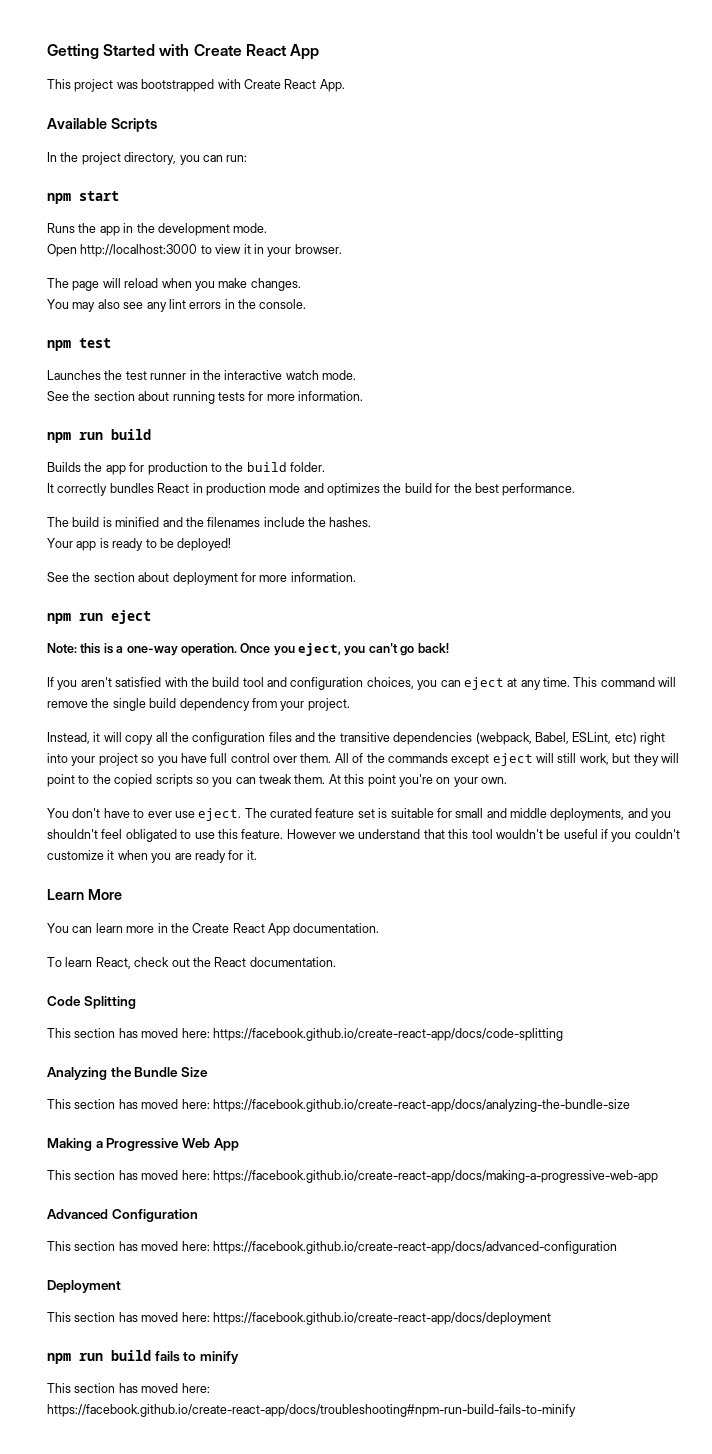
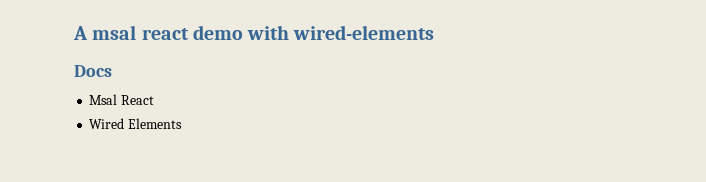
[47,44,319,60] [47,79,345,92] [47,118,157,132] [47,152,248,165] [47,191,119,204] [47,223,268,236] [47,244,342,257] [47,278,301,291] [47,299,307,312] [47,338,111,351] [47,370,356,380] [47,391,363,404] [47,429,151,443] [47,462,325,475] [47,483,576,496] [47,517,372,527] [47,538,232,551] [47,572,356,585] [47,610,151,624] [47,643,449,656] [47,677,677,690] [47,698,350,711] [47,732,665,745] [47,753,679,766] [47,774,507,787] [47,808,672,821] [47,829,680,842] [47,850,257,863] [47,889,122,900] [47,923,380,936] [47,957,336,969] [47,996,136,1009] [47,1028,563,1041] [47,1067,208,1080] [47,1099,630,1112] [47,1138,239,1151] [47,1170,658,1183] [47,1209,198,1222] [47,1241,617,1254] [47,1280,121,1293] [47,1312,551,1325] [47,1350,239,1364] [47,1383,210,1393] [47,1404,576,1417] Getting Started with Create React App // This project was bootstrapped with Create React App. // Available Scripts // In the project directory, you can run: // npm start // Runs the app in the development mode. // Open http://localhost:3000 to view it in your browser. // The page will reload when you make changes. // You may also see any lint errors in the console. // npm test // Launches the test runner in the interactive watch mode. // See the section about running tests for more information. // npm run build // Builds the app for production to the build folder. // It correctly bundles React in production mode and optimizes the build for the best performance. // The build is minified and the filenames include the hashes. // Your app is ready to be deployed! // See the section about deployment for more information. // npm run eject // Note: this is a one-way operation. Once you eject, you can't go back! // If you aren't satisfied with the build tool and configuration choices, you can eject at any time. This command will remove the single build dependency from your project. // Instead, it will copy all the configuration files and the transitive dependencies (webpack, Babel, ESLint, etc) right into your project so you have full control over them. All of the commands except eject will still work, but they will point to the copied scripts so you can tweak them. At this point you're on your own. // You don't have to ever use eject. The curated feature set is suitable for small and middle deployments, and you shouldn't feel obligated to use this feature. However we understand that this tool wouldn't be useful if you couldn't customize it when you are ready for it. // Learn More // You can learn more in the Create React App documentation. // To learn React, check out the React documentation. // Code Splitting // This section has moved here: https://facebook.github.io/create-react-app/docs/code-splitting // Analyzing the Bundle Size // This section has moved here: https://facebook.github.io/create-react-app/docs/analyzing-the-bundle-size // Making a Progressive Web App // This section has moved here: https://facebook.github.io/create-react-app/docs/making-a-progressive-web-app // Advanced Configuration // This section has moved here: https://facebook.github.io/create-react-app/docs/advanced-configuration // Deployment // This section has moved here: https://facebook.github.io/create-react-app/docs/deployment // npm run build fails to minify // This section has moved here: https://facebook.github.io/create-react-app/docs/troubleshooting#npm-run-build-fails-to-minify -> [73,25,435,40] [74,65,112,77] [89,94,155,105] [89,118,183,129] A msal react demo with wired-elements // Docs // Msal React // Wired Elements

